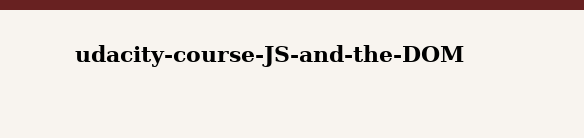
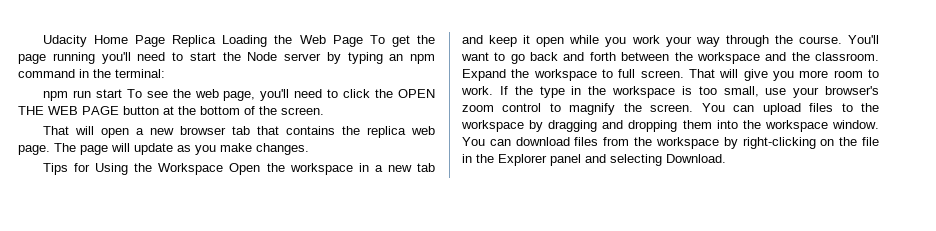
[75,45,464,67] udacity-course-JS-and-the-DOM -> [42,35,435,47] [18,52,435,64] [18,69,165,78] [42,89,436,101] [18,106,324,115] [42,126,435,138] [18,143,309,155] [42,163,436,175] [462,35,879,47] [461,52,879,64] [462,69,879,81] [461,86,879,98] [462,103,879,115] [461,120,879,132] [462,137,879,149] [462,154,726,166] Udacity Home Page Replica Loading the Web Page To get the page running you'll need to start the Node server by typing an npm command in the terminal: // npm run start To see the web page, you'll need to click the OPEN THE WEB PAGE button at the bottom of the screen. // That will open a new browser tab that contains the replica web page. The page will update as you make changes. // Tips for Using the Workspace Open the workspace in a new tab and keep it open while you work your way through the course. You'll want to go back and forth between the workspace and the classroom. Expand the workspace to full screen. That will give you more room to work. If the type in the workspace is too small, use your browser's zoom control to magnify the screen. You can upload files to the workspace by dragging and dropping them into the workspace window. You can download files from the workspace by right-clicking on the file in the Explorer panel and selecting Download.

